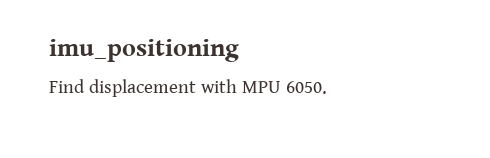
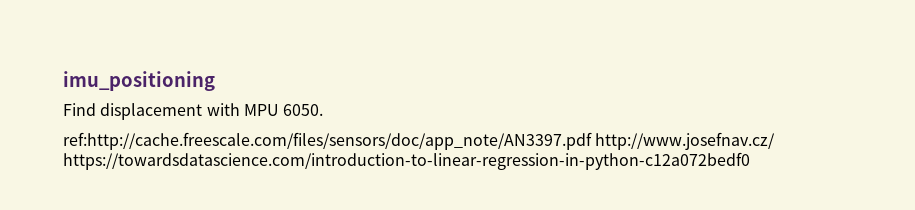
(327, 87) none -> [63,132,776,150] [63,152,750,170] // ref:http://cache.freescale.com/files/sensors/doc/app_note/AN3397.pdf http://www.josefnav.cz/ https://towardsdatascience.com/introduction-to-linear-regression-in-python-c12a072bedf0

